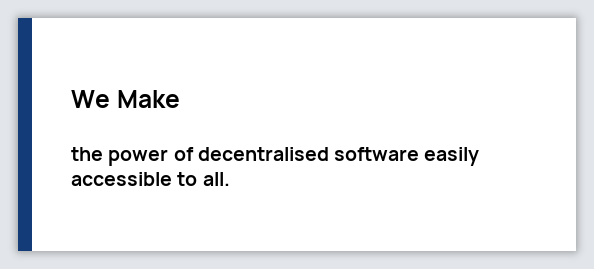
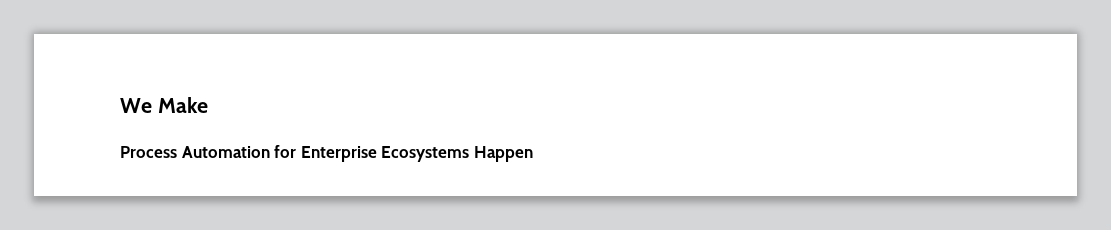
[71,147,480,166] [71,172,230,186] the power of decentralised software easily accessible to all. -> [120,145,533,162] Process Automation for Enterprise Ecosystems Happen

